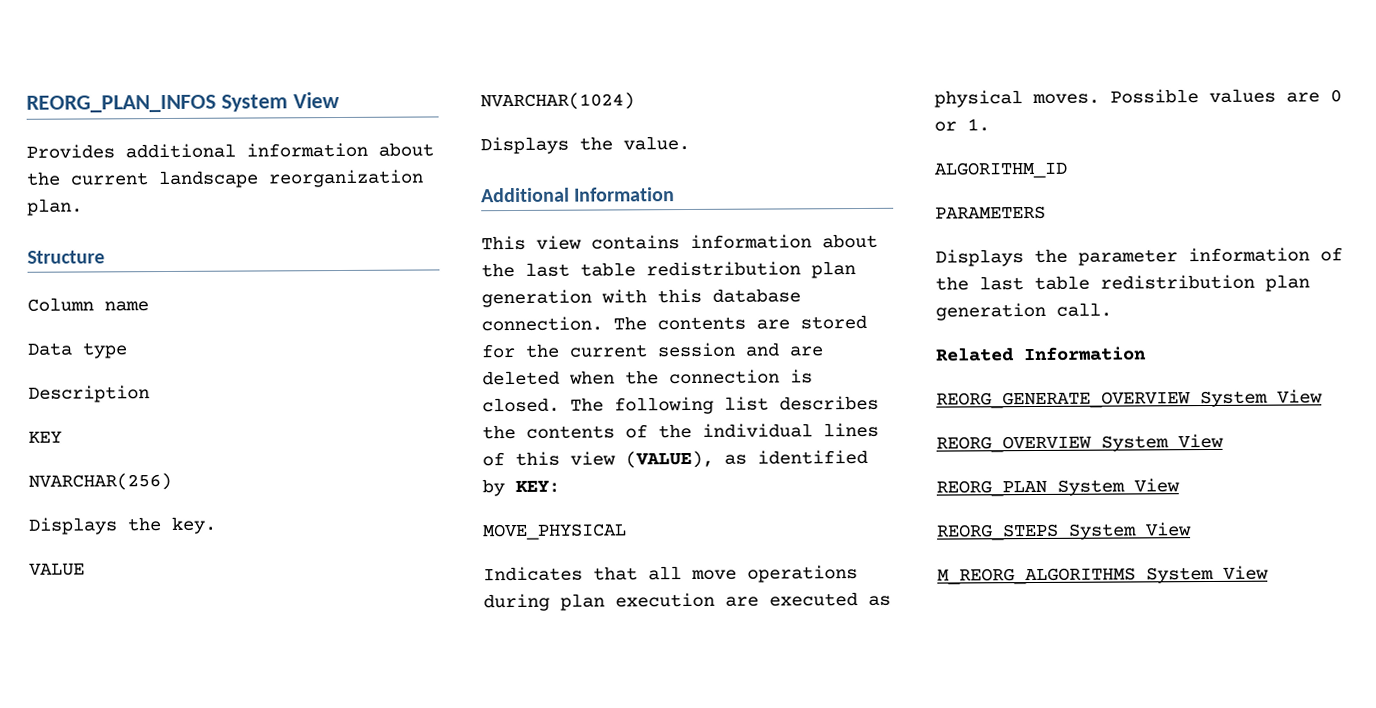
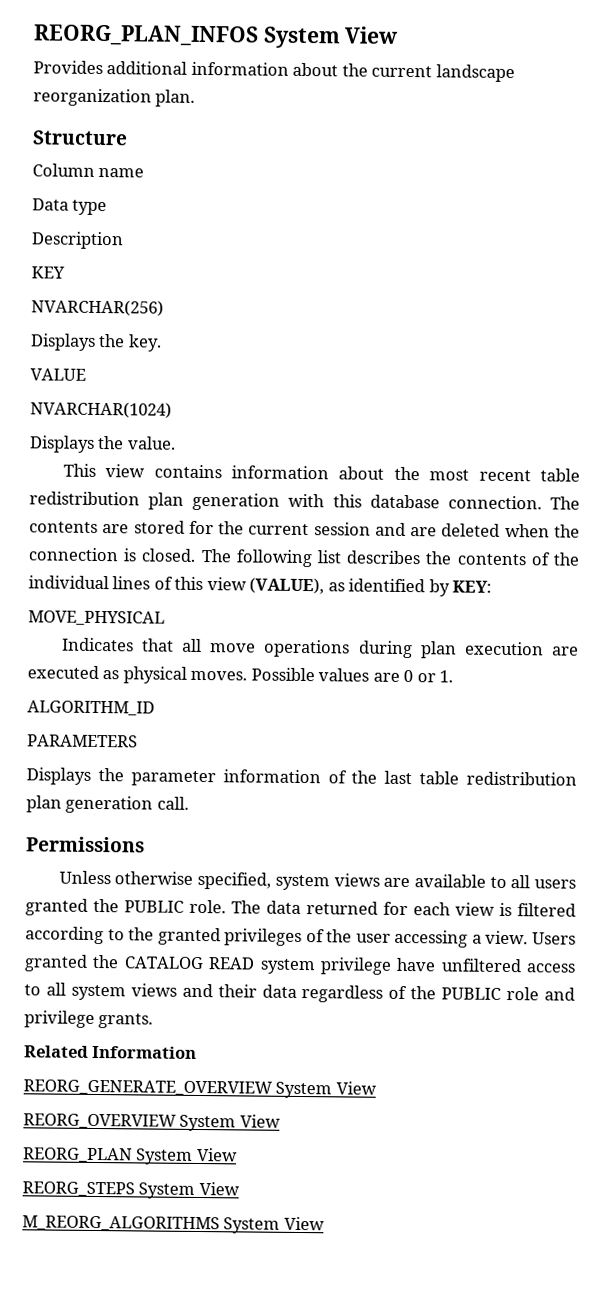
[481,187,676,203] // Additional Information -> (176, 443) none
[525,262,570,277] last -> [429,469,531,482] most recent
(1112, 309) none -> [26,836,145,853] [58,870,576,891] [25,898,576,917] [25,926,576,948] [24,954,575,975] [24,982,576,1003] [24,1010,154,1029] // Permissions // Unless otherwise specified, system views are available to all users granted the PUBLIC role. The data returned for each view is filtered according to the granted privileges of the user accessing a view. Users granted the CATALOG READ system privilege have unfiltered access to all system views and their data regardless of the PUBLIC role and privilege grants.

